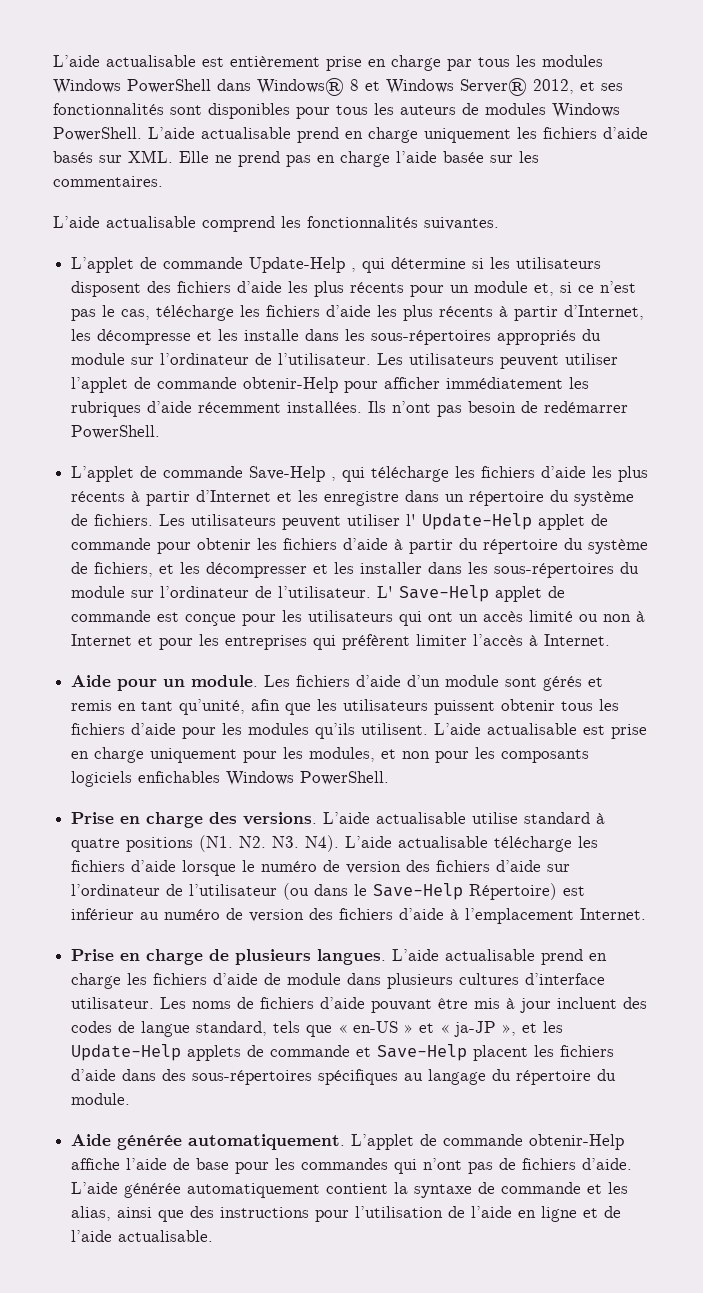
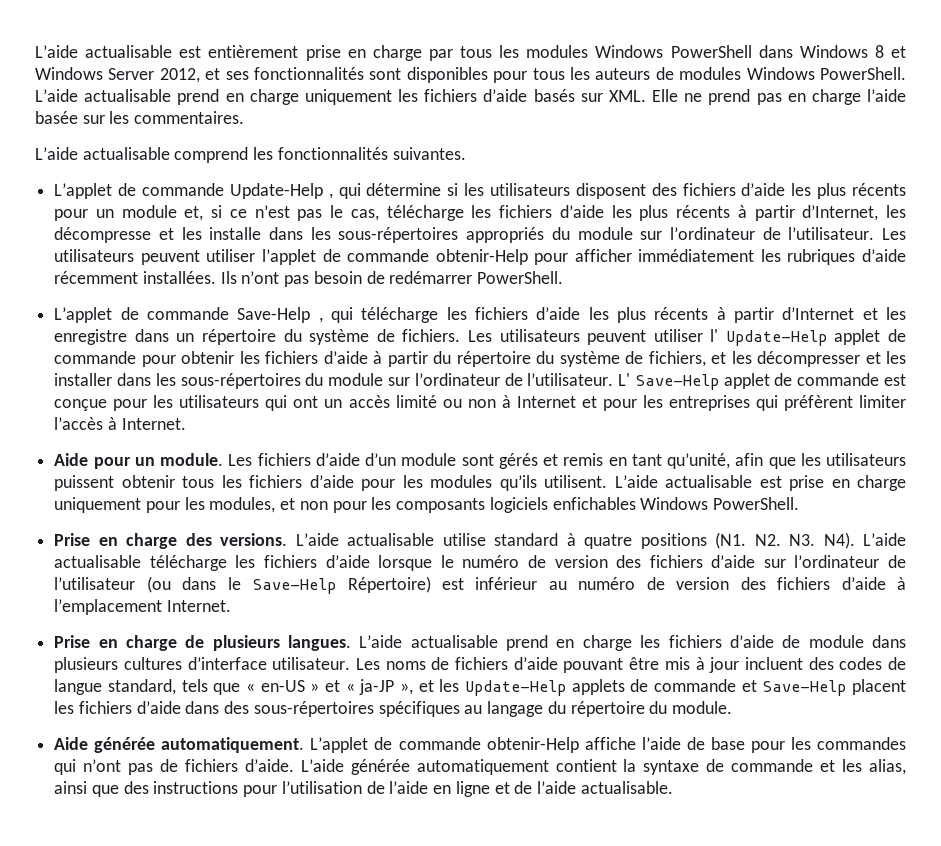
[257,78,344,96] Windows® -> [799,45,868,58] Windows
[460,78,527,96] Server® -> [108,68,155,80] Server

